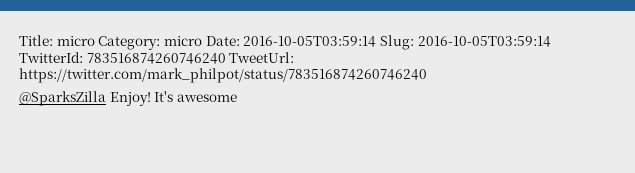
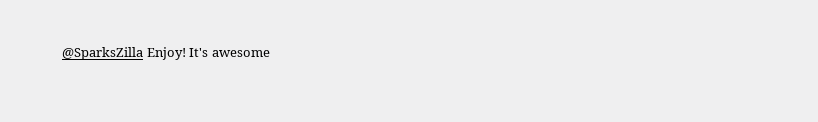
[19,35,551,50] [19,52,295,64] [19,68,427,83] Title: micro Category: micro Date: 2016-10-05T03:59:14 Slug: 2016-10-05T03:59:14 TwitterId: 783516874260746240 TweetUrl: https://twitter.com/mark_philpot/status/783516874260746240 // -> (62, 53) none

